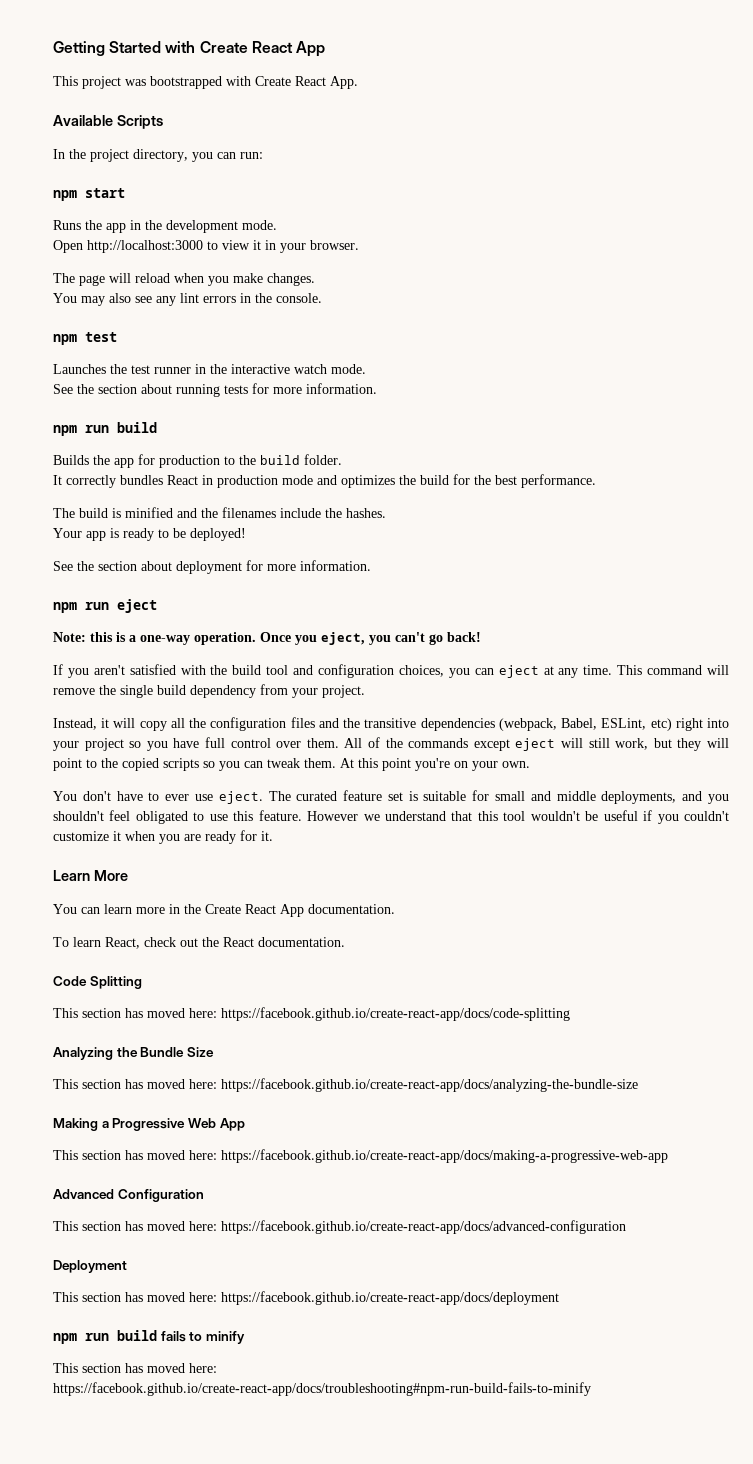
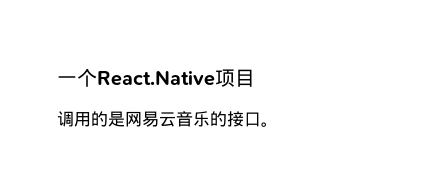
[53,41,325,57] [53,76,358,89] [53,115,163,129] [53,149,263,162] [53,188,125,201] [53,220,277,233] [53,240,359,253] [53,273,315,286] [53,293,322,306] [53,332,117,345] [53,364,366,374] [53,383,377,397] [53,422,157,436] [53,454,342,468] [53,474,596,488] [53,507,386,518] [53,528,246,541] [53,560,371,574] [53,599,157,613] [53,632,481,645] [53,664,730,678] [53,684,365,698] [53,717,730,731] [53,737,730,751] [53,758,530,771] [53,790,729,804] [53,810,730,824] [53,830,273,844] [53,870,128,881] [53,904,395,917] [53,937,345,949] [53,976,142,989] [53,1007,570,1021] [53,1047,214,1060] [53,1078,638,1092] [53,1118,245,1131] [53,1149,668,1163] [53,1189,204,1202] [53,1220,626,1234] [53,1260,127,1273] [53,1291,559,1305] [53,1330,245,1344] [53,1363,217,1373] [53,1382,591,1396] Getting Started with Create React App // This project was bootstrapped with Create React App. // Available Scripts // In the project directory, you can run: // npm start // Runs the app in the development mode. // Open http://localhost:3000 to view it in your browser. // The page will reload when you make changes. // You may also see any lint errors in the console. // npm test // Launches the test runner in the interactive watch mode. // See the section about running tests for more information. // npm run build // Builds the app for production to the build folder. // It correctly bundles React in production mode and optimizes the build for the best performance. // The build is minified and the filenames include the hashes. // Your app is ready to be deployed! // See the section about deployment for more information. // npm run eject // Note: this is a one-way operation. Once you eject, you can't go back! // If you aren't satisfied with the build tool and configuration choices, you can eject at any time. This command will remove the single build dependency from your project. // Instead, it will copy all the configuration files and the transitive dependencies (webpack, Babel, ESLint, etc) right into your project so you have full control over them. All of the commands except eject will still work, but they will point to the copied scripts so you can tweak them. At this point you're on your own. // You don't have to ever use eject. The curated feature set is suitable for small and middle deployments, and you shouldn't feel obligated to use this feature. However we understand that this tool wouldn't be useful if you couldn't customize it when you are ready for it. // Learn More // You can learn more in the Create React App documentation. // To learn React, check out the React documentation. // Code Splitting // This section has moved here: https://facebook.github.io/create-react-app/docs/code-splitting // Analyzing the Bundle Size // This section has moved here: https://facebook.github.io/create-react-app/docs/analyzing-the-bundle-size // Making a Progressive Web App // This section has moved here: https://facebook.github.io/create-react-app/docs/making-a-progressive-web-app // Advanced Configuration // This section has moved here: https://facebook.github.io/create-react-app/docs/advanced-configuration // Deployment // This section has moved here: https://facebook.github.io/create-react-app/docs/deployment // npm run build fails to minify // This section has moved here: https://facebook.github.io/create-react-app/docs/troubleshooting#npm-run-build-fails-to-minify -> [57,68,255,87] [57,111,278,127] 一个React.Native项目 // 调用的是网易云音乐的接口。

